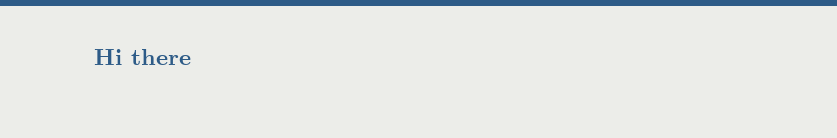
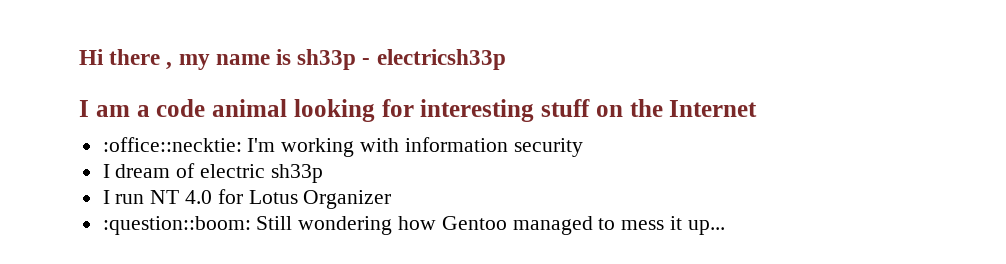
(191, 57) none -> [166,49,506,70] [79,99,758,122] [102,137,583,157] [102,163,323,183] [102,189,392,209] [102,216,725,235] , my name is sh33p - electricsh33p // I am a code animal looking for interesting stuff on the Internet // :office::necktie: I'm working with information security // I dream of electric sh33p // I run NT 4.0 for Lotus Organizer // :question::boom: Still wondering how Gentoo managed to mess it up...

